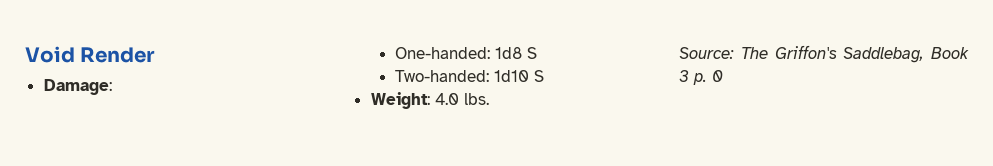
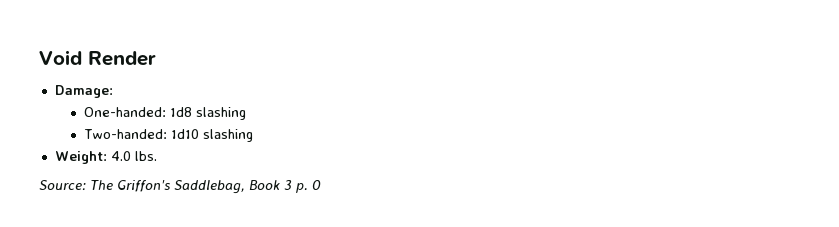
[527,47,538,59] S -> [195,107,246,120] slashing
[534,70,545,82] S -> [202,129,253,142] slashing

